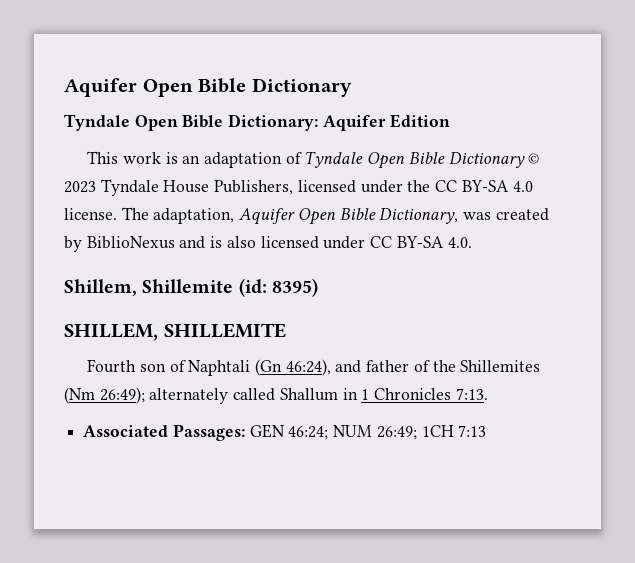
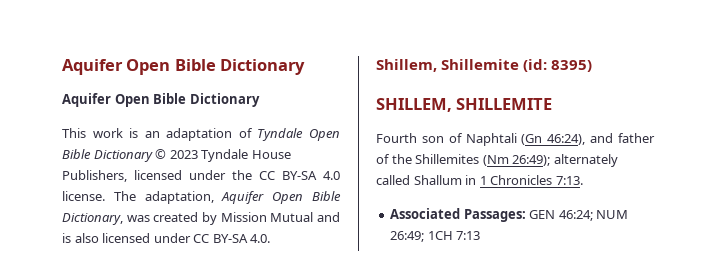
[64,78,352,97] [64,114,450,131] Aquifer Open Bible Dictionary // Tyndale Open Bible Dictionary: Aquifer Edition -> [62,59,306,75] [62,93,260,107] Aquifer Open Bible Dictionary // Aquifer Open Bible Dictionary
[86,236,175,249] BiblioNexus -> [220,212,314,222] Mission Mutual

